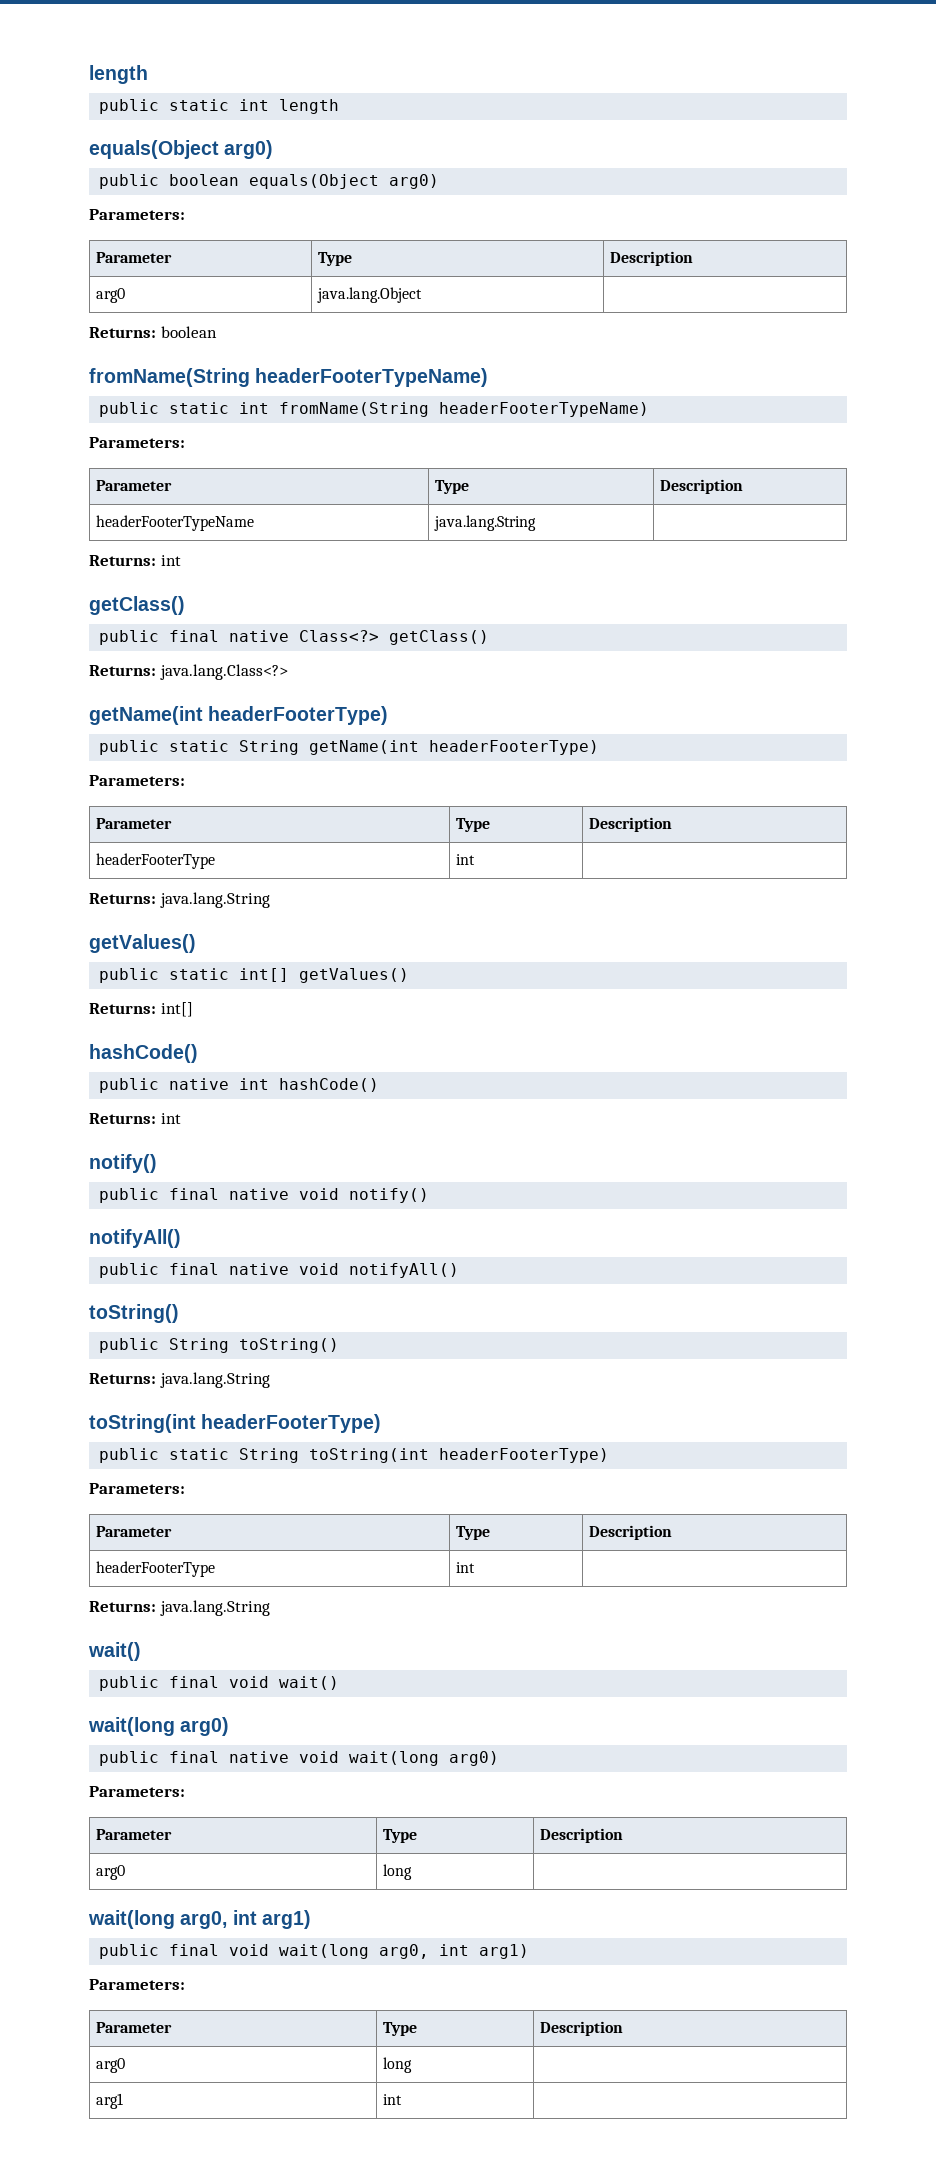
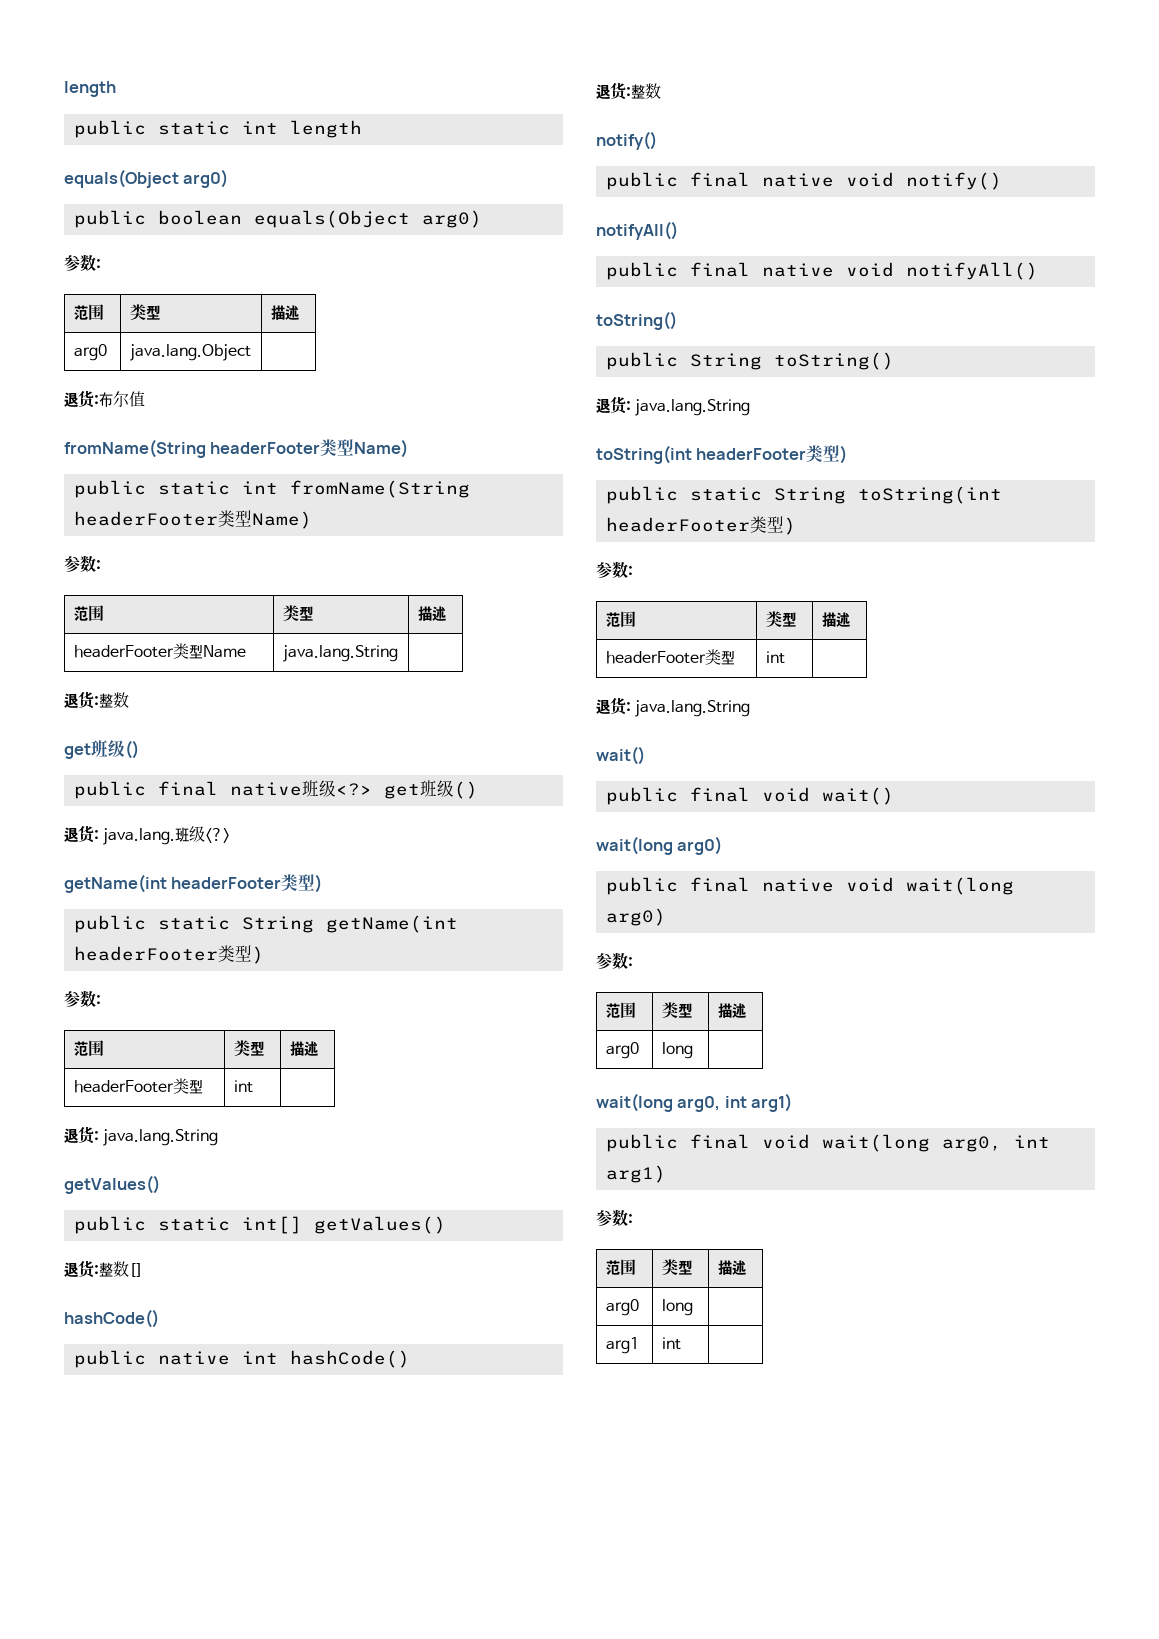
[89,209,185,220] [96,252,173,263] [318,252,353,266] [610,251,694,266] [96,288,126,303] [317,287,423,303] [89,326,217,338] [89,368,489,387] [99,402,650,417] [89,437,185,448] [96,480,173,491] [435,480,470,494] [660,479,744,494] [96,515,255,531] [434,515,537,531] [89,555,181,566] [89,596,185,615] [99,630,490,645] [89,664,288,680] [89,706,389,725] [99,740,600,755] [89,775,185,786] [96,818,173,829] [456,818,491,832] [589,817,673,832] [96,853,216,869] [456,854,476,865] [89,893,156,904] Parameters: // Parameter | Type | Description // arg0 | java.lang.Object | // Returns: boolean // fromName(String headerFooterTypeName) // public static int fromName(String headerFooterTypeName) // Parameters: // Parameter | Type | Description // headerFooterTypeName | java.lang.String | // Returns: int // getClass() // public final native Class<?> getClass() // Returns: java.lang.Class<?> // getName(int headerFooterType) // public static String getName(int headerFooterType) // Parameters: // Parameter | Type | Description // headerFooterType | int | // Returns: -> [64,254,101,272] [73,304,104,320] [129,304,160,321] [270,305,299,320] [73,344,107,361] [129,344,251,361] [64,390,145,408] [64,439,409,458] [73,480,470,498] [73,510,312,529] [64,555,101,573] [73,605,104,621] [282,605,313,622] [417,606,446,621] [73,643,246,659] [282,645,398,662] [64,691,129,709] [64,740,139,759] [73,780,478,799] [64,825,231,845] [64,874,323,893] [73,915,458,933] [73,945,264,964] [64,990,101,1008] [73,1040,104,1056] [233,1040,264,1057] [289,1041,318,1056] [73,1078,203,1094] [233,1080,253,1093] [64,1126,99,1144] 参数: // 范围 | 类型 | 描述 // arg0 | java.lang.Object | // 退货:布尔值 // fromName(String headerFooter类型Name) // public static int fromName(String headerFooter类型Name) // 参数: // 范围 | 类型 | 描述 // headerFooter类型Name | java.lang.String | // 退货:整数 // get班级() // public final native班级<?> get班级() // 退货: java.lang.班级<?> // getName(int headerFooter类型) // public static String getName(int headerFooter类型) // 参数: // 范围 | 类型 | 描述 // headerFooter类型 | int | // 退货:
[89,1002,193,1017] Returns: int[] -> [64,1260,143,1278] 退货:整数[]
[89,1113,181,1124] Returns: int -> [596,82,661,100] 退货:整数
[89,1373,156,1384] Returns: -> [596,396,631,414] 退货:
[201,1414,382,1433] headerFooterType) -> [696,445,848,464] headerFooter类型)
[439,1448,610,1463] [89,1483,185,1494] [96,1526,173,1537] [456,1526,491,1540] [589,1525,673,1540] [96,1561,216,1577] [456,1562,476,1573] [89,1601,156,1612] headerFooterType) // Parameters: // Parameter | Type | Description // headerFooterType | int | // Returns: -> [605,516,796,535] [596,561,633,579] [605,611,636,627] [765,611,796,628] [821,612,850,627] [605,649,735,665] [765,651,785,664] [596,697,631,715] headerFooter类型) // 参数: // 范围 | 类型 | 描述 // headerFooter类型 | int | // 退货:
[89,1786,185,1797] [96,1829,173,1840] [383,1829,418,1843] [540,1828,624,1843] Parameters: // Parameter | Type | Description -> [596,952,633,970] [605,1002,636,1018] [661,1002,692,1019] [717,1003,746,1018] 参数: // 范围 | 类型 | 描述
[89,1979,185,1990] [96,2022,173,2033] [383,2022,418,2036] [540,2021,624,2036] Parameters: // Parameter | Type | Description -> [596,1209,633,1227] [605,1259,636,1275] [661,1259,692,1276] [717,1260,746,1275] 参数: // 范围 | 类型 | 描述

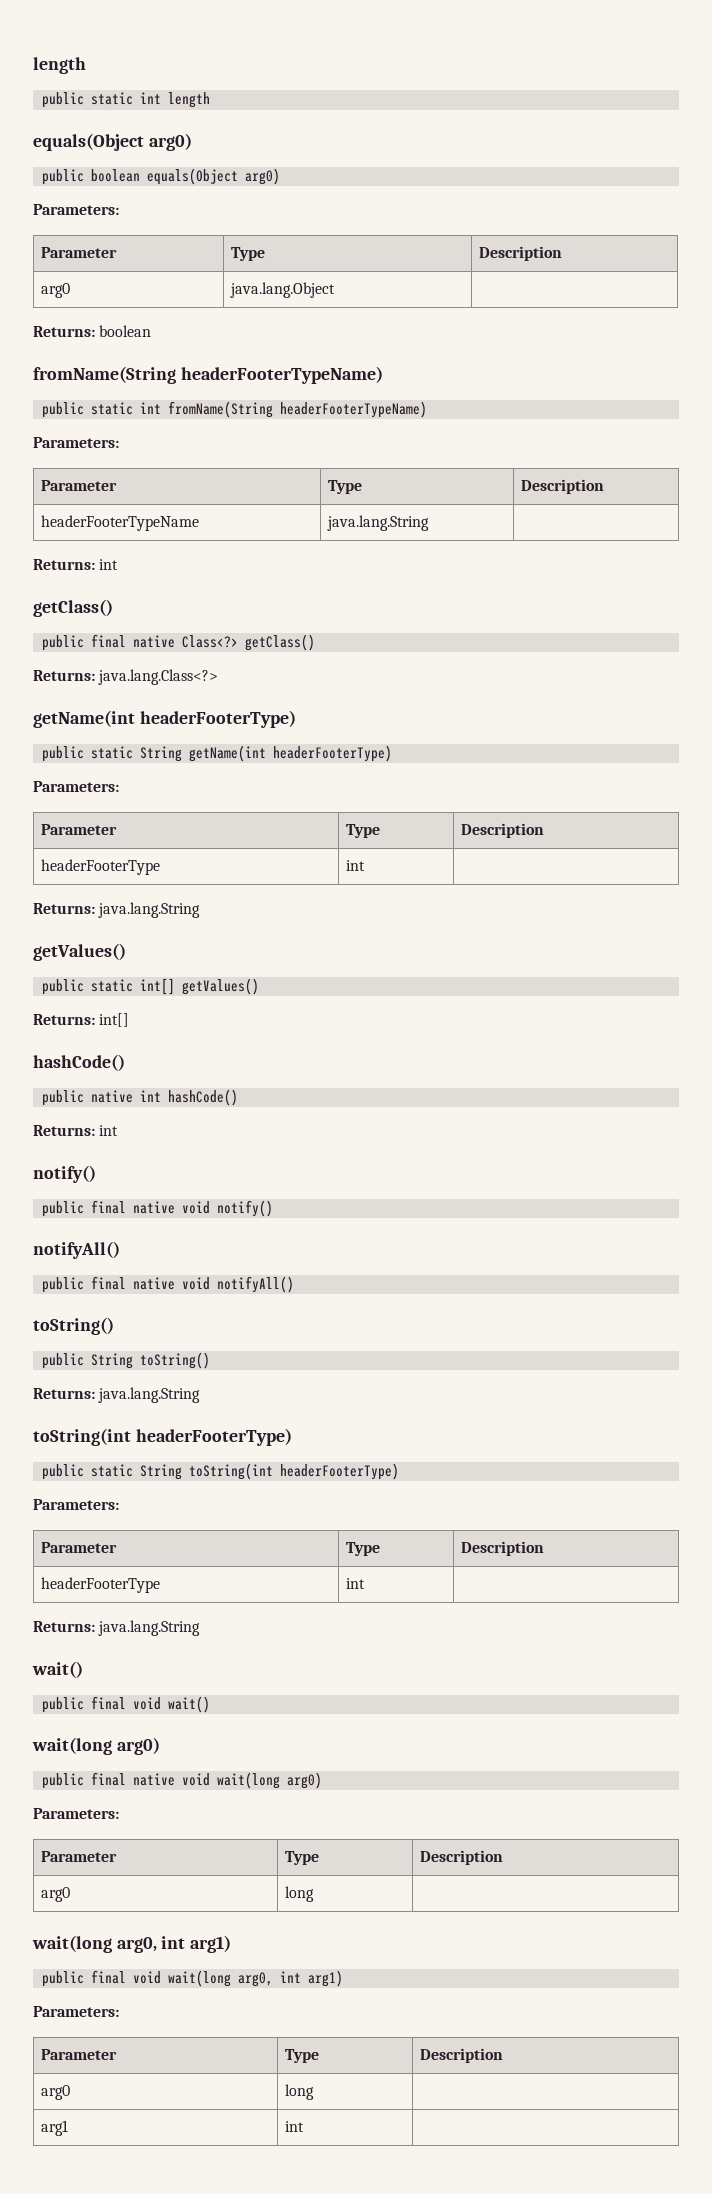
[64,254,101,272] [73,304,104,320] [129,304,160,321] [270,305,299,320] [73,344,107,361] [129,344,251,361] [64,390,145,408] [64,439,409,458] [73,480,470,498] [73,510,312,529] [64,555,101,573] [73,605,104,621] [282,605,313,622] [417,606,446,621] [73,643,246,659] [282,645,398,662] [64,691,129,709] [64,740,139,759] [73,780,478,799] [64,825,231,845] [64,874,323,893] [73,915,458,933] [73,945,264,964] [64,990,101,1008] [73,1040,104,1056] [233,1040,264,1057] [289,1041,318,1056] [73,1078,203,1094] [233,1080,253,1093] [64,1126,99,1144] 参数: // 范围 | 类型 | 描述 // arg0 | java.lang.Object | // 退货:布尔值 // fromName(String headerFooter类型Name) // public static int fromName(String headerFooter类型Name) // 参数: // 范围 | 类型 | 描述 // headerFooter类型Name | java.lang.String | // 退货:整数 // get班级() // public final native班级<?> get班级() // 退货: java.lang.班级<?> // getName(int headerFooter类型) // public static String getName(int headerFooter类型) // 参数: // 范围 | 类型 | 描述 // headerFooter类型 | int | // 退货: -> [33,204,119,215] [41,247,118,258] [231,247,266,261] [479,246,563,261] [41,283,71,298] [230,282,336,298] [33,325,152,337] [33,366,383,384] [42,401,428,418] [33,437,119,448] [41,480,118,491] [328,480,363,494] [521,479,605,494] [41,515,200,531] [327,515,430,531] [33,559,119,570] [33,599,113,617] [42,634,316,651] [33,669,219,685] [33,710,296,728] [42,745,393,762] [33,781,119,792] [41,824,118,835] [346,824,381,838] [461,823,545,838] [41,859,161,875] [346,860,366,871] [33,903,95,914] Parameters: // Parameter | Type | Description // arg0 | java.lang.Object | // Returns: boolean // fromName(String headerFooterTypeName) // public static int fromName(String headerFooterTypeName) // Parameters: // Parameter | Type | Description // headerFooterTypeName | java.lang.String | // Returns: int // getClass() // public final native Class<?> getClass() // Returns: java.lang.Class<?> // getName(int headerFooterType) // public static String getName(int headerFooterType) // Parameters: // Parameter | Type | Description // headerFooterType | int | // Returns:
[64,1260,143,1278] 退货:整数[] -> [33,1013,130,1027] Returns: int[]
[596,82,661,100] 退货:整数 -> [33,1125,119,1136] Returns: int
[596,396,631,414] 退货: -> [33,1388,95,1399] Returns:
[696,445,848,464] headerFooter类型) -> [135,1428,292,1446] headerFooterType)
[605,516,796,535] [596,561,633,579] [605,611,636,627] [765,611,796,628] [821,612,850,627] [605,649,735,665] [765,651,785,664] [596,697,631,715] headerFooter类型) // 参数: // 范围 | 类型 | 描述 // headerFooter类型 | int | // 退货: -> [280,1463,400,1480] [33,1499,119,1510] [41,1542,118,1553] [346,1542,381,1556] [461,1541,545,1556] [41,1577,161,1593] [346,1578,366,1589] [33,1621,95,1632] headerFooterType) // Parameters: // Parameter | Type | Description // headerFooterType | int | // Returns:
[596,952,633,970] [605,1002,636,1018] [661,1002,692,1019] [717,1003,746,1018] 参数: // 范围 | 类型 | 描述 -> [33,1808,119,1819] [41,1851,118,1862] [285,1851,320,1865] [420,1850,504,1865] Parameters: // Parameter | Type | Description
[596,1209,633,1227] [605,1259,636,1275] [661,1259,692,1276] [717,1260,746,1275] 参数: // 范围 | 类型 | 描述 -> [33,2006,119,2017] [41,2049,118,2060] [285,2049,320,2063] [420,2048,504,2063] Parameters: // Parameter | Type | Description

